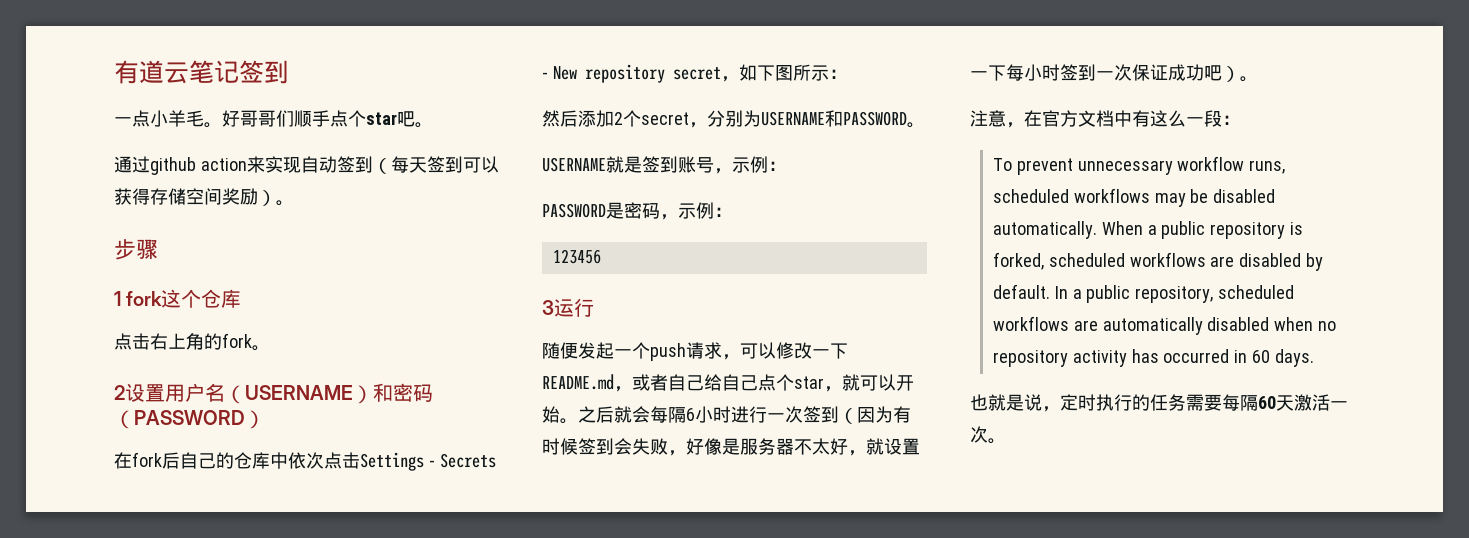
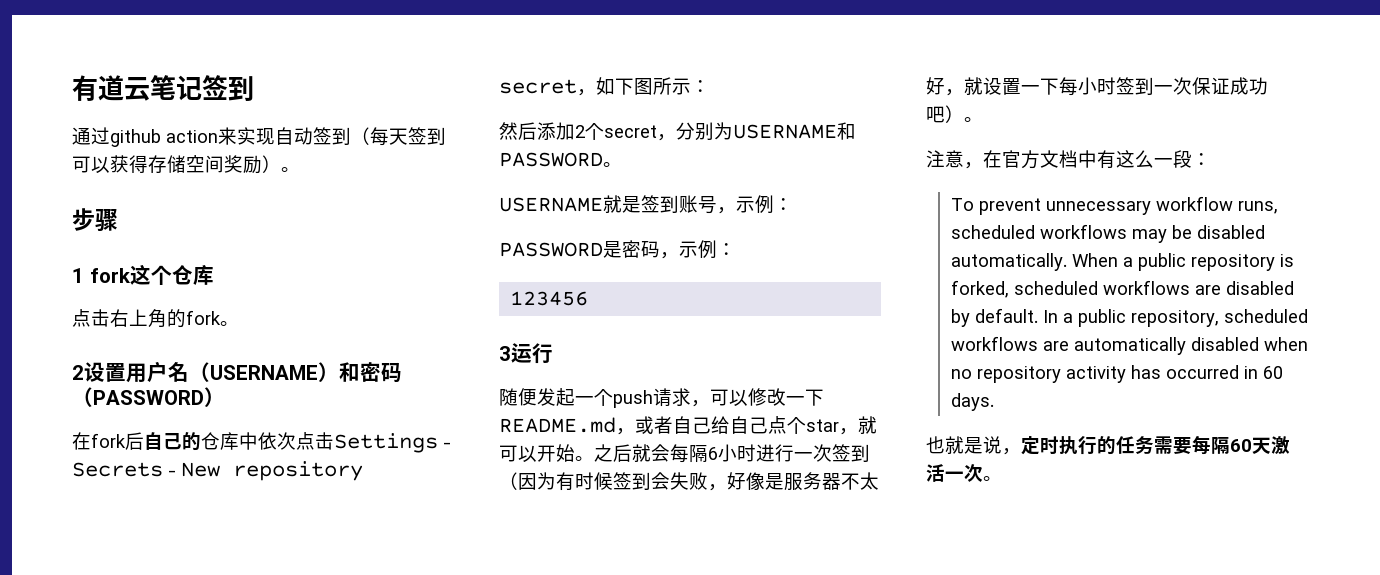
[114,110,433,128] // 一点小羊毛。好哥哥们顺手点个star吧。 -> (254, 88) none

